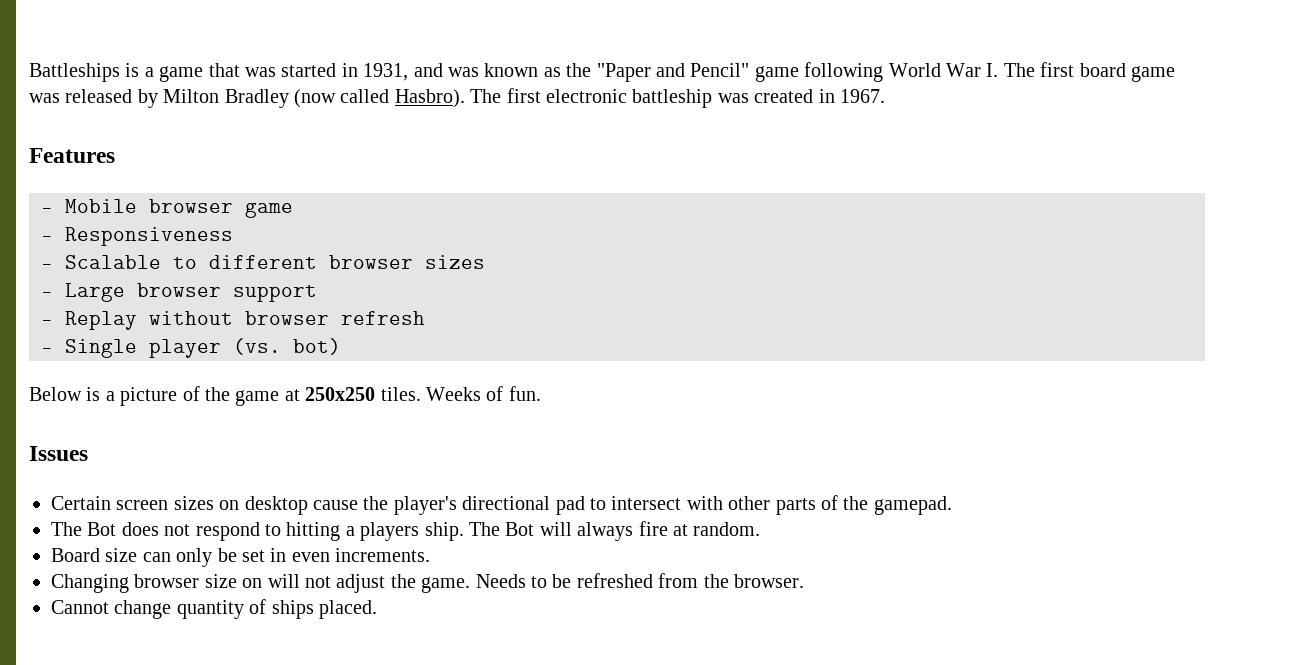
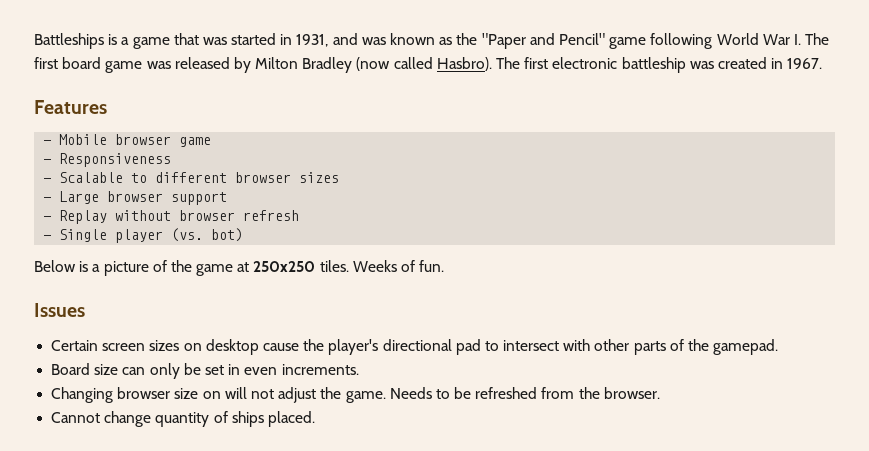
[51,521,761,541] // The Bot does not respond to hitting a players ship. The Bot will always fire at random. -> (779, 347) none

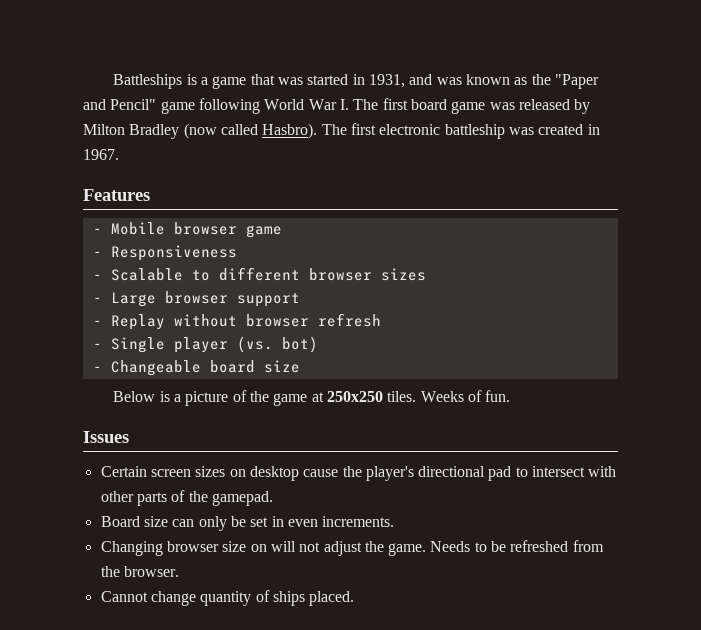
(244, 235) none -> [92,360,300,376] // - Changeable board size

